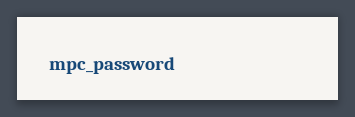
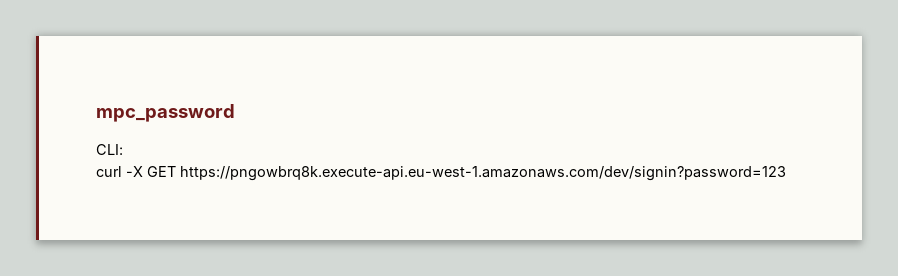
(175, 65) none -> [96,144,123,155] [96,166,786,181] // CLI: // curl -X GET https://pngowbrq8k.execute-api.eu-west-1.amazonaws.com/dev/signin?password=123

